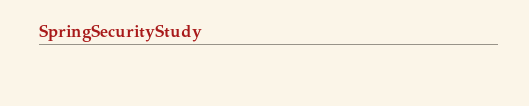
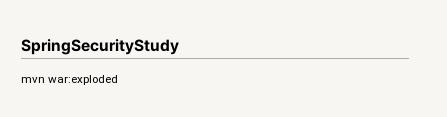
(202, 33) none -> [21,75,119,85] // mvn war:exploded

